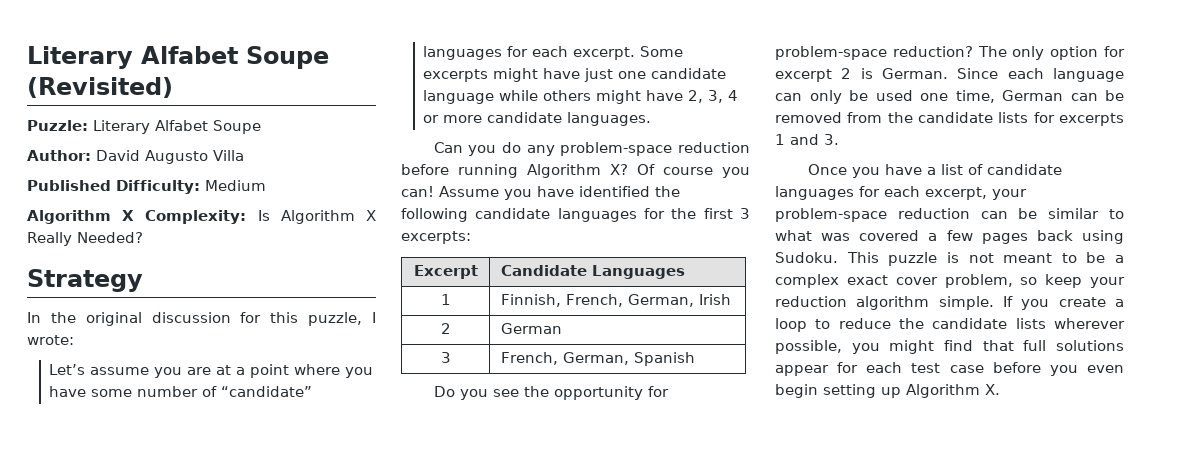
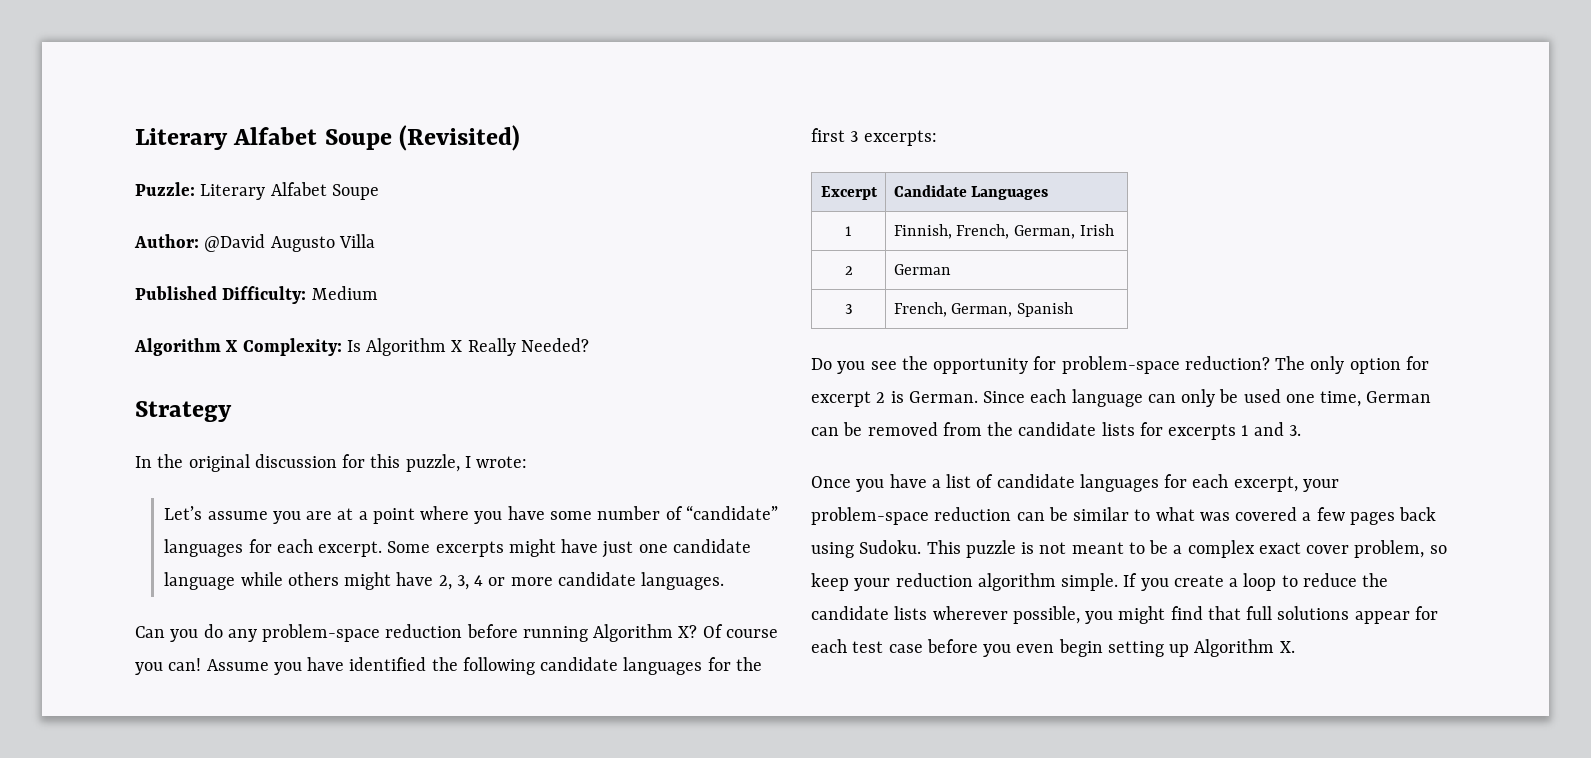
[96,150,140,161] David -> [204,234,266,252] @David

